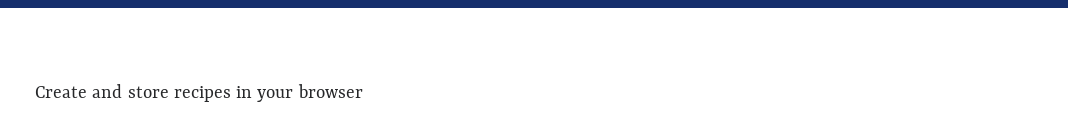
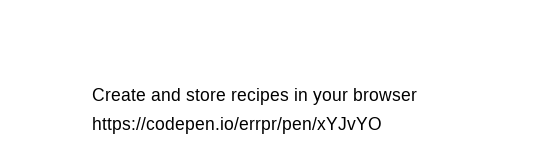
(363, 91) none -> [92,117,382,134] // https://codepen.io/errpr/pen/xYJvYO

